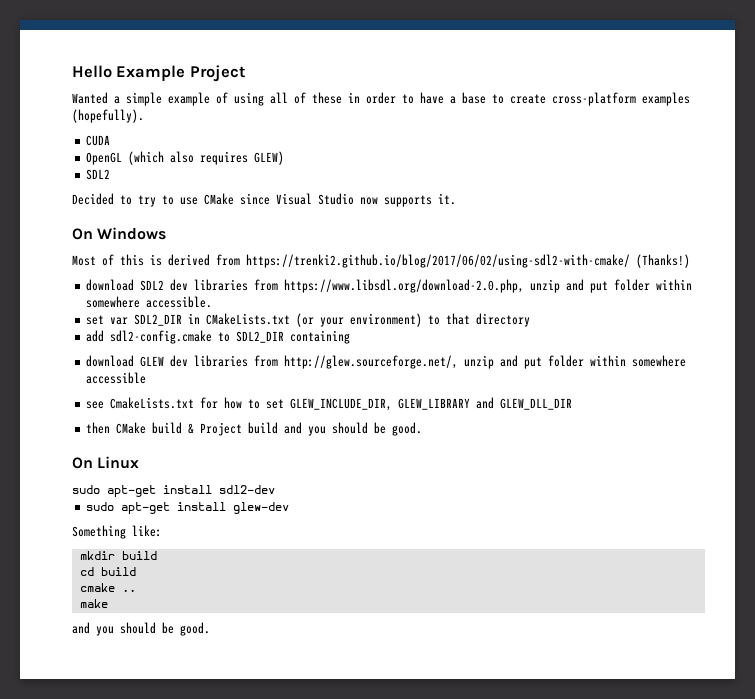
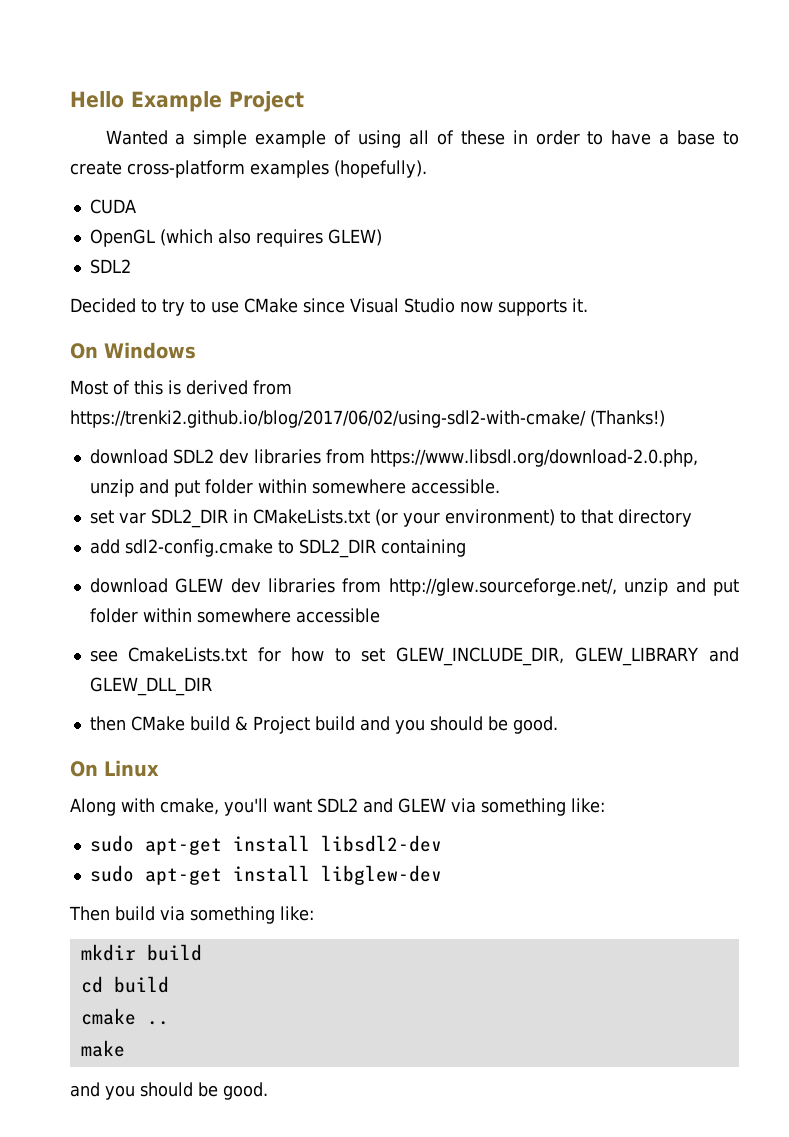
[72,485,275,497] [86,502,290,514] [72,525,126,539] sudo apt-get install sdl2-dev // sudo apt-get install glew-dev // Something -> [70,798,605,816] [89,835,442,855] [89,865,442,885] [69,906,275,924] Along with cmake, you'll want SDL2 and GLEW via something like: // sudo apt-get install libsdl2-dev // sudo apt-get install libglew-dev // Then build via something

